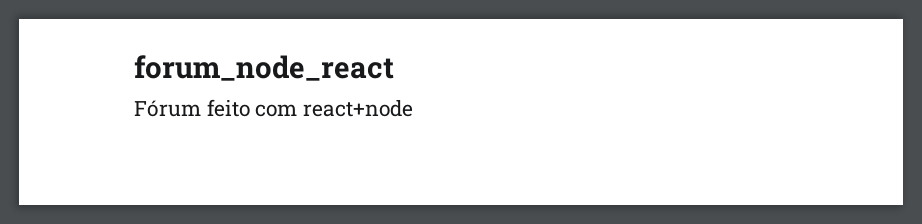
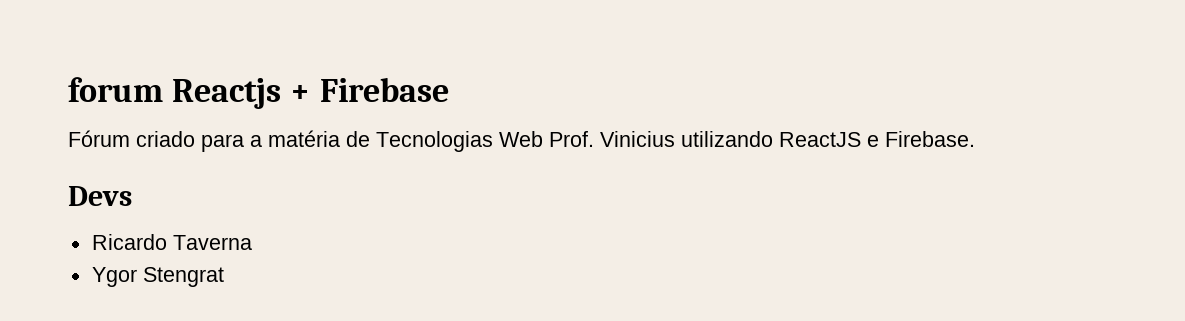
[134,55,394,81] [134,99,414,117] forum_node_react // Fórum feito com react+node -> [68,77,449,109] [68,130,975,152] [68,186,132,206] [91,234,252,250] [91,267,224,287] forum Reactjs + Firebase // Fórum criado para a matéria de Tecnologias Web Prof. Vinicius utilizando ReactJS e Firebase. // Devs // Ricardo Taverna // Ygor Stengrat

